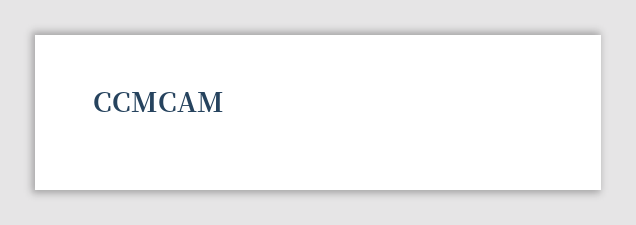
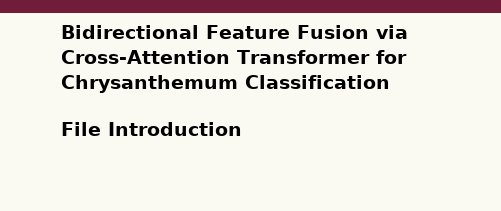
[93,92,224,112] CCMCAM -> [61,25,408,39] [61,50,407,64] [61,75,390,93] [61,122,242,136] Bidirectional Feature Fusion via Cross-Attention Transformer for Chrysanthemum Classification // File Introduction

